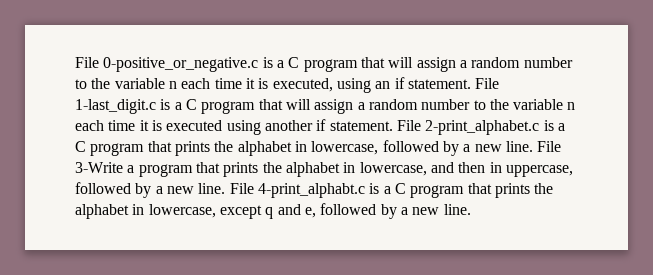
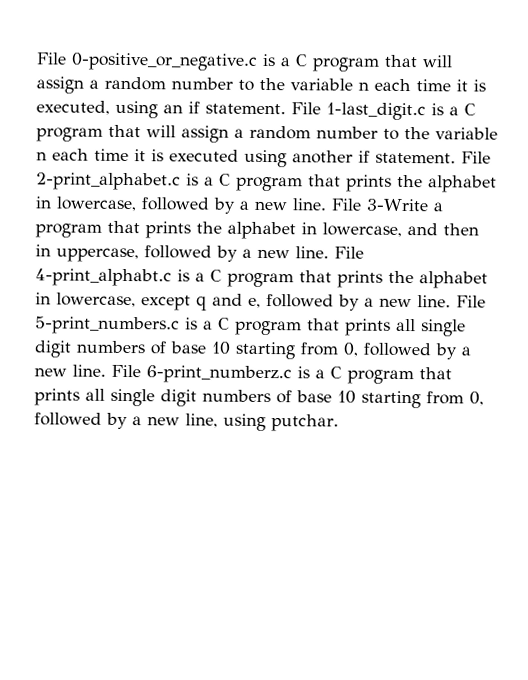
(471, 209) none -> [456,295,486,308] [35,316,466,337] [34,340,471,360] [34,364,452,385] [34,388,484,409] [34,412,339,432] File 5-print_numbers.c is a C program that prints all single digit numbers of base 10 starting from 0, followed by a new line. File 6-print_numberz.c is a C program that prints all single digit numbers of base 10 starting from 0, followed by a new line, using putchar.

